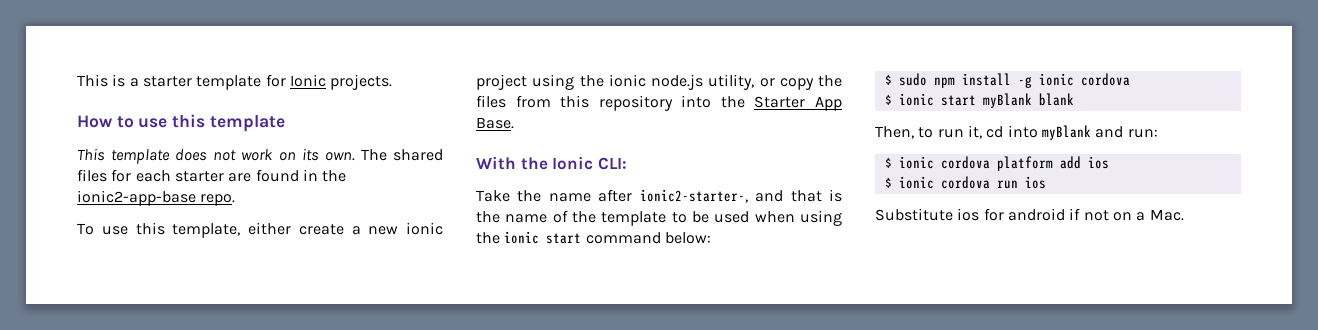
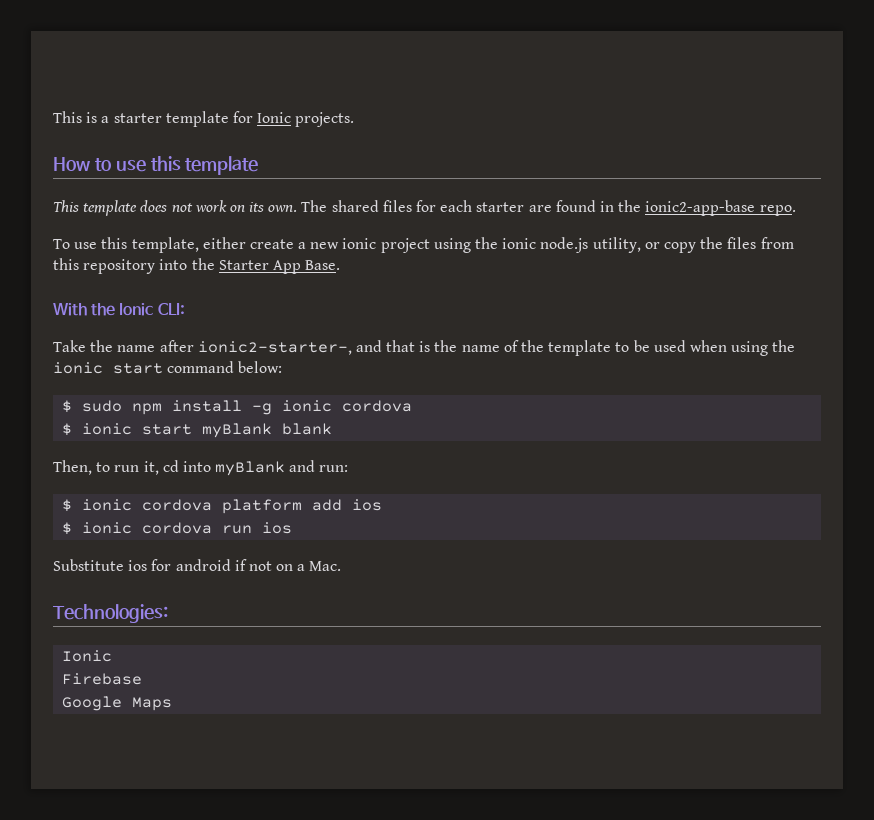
(1184, 215) none -> [53,604,168,623] [62,650,113,662] [62,673,143,685] [62,696,173,711] // Technologies: // Ionic // Firebase // Google Maps

